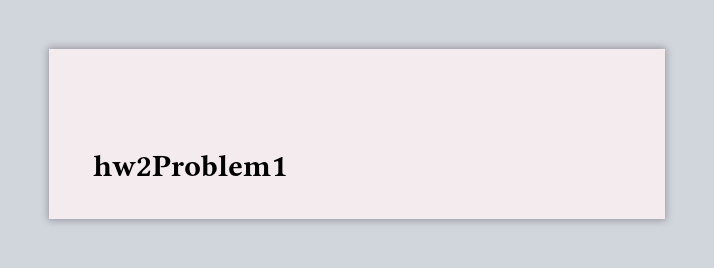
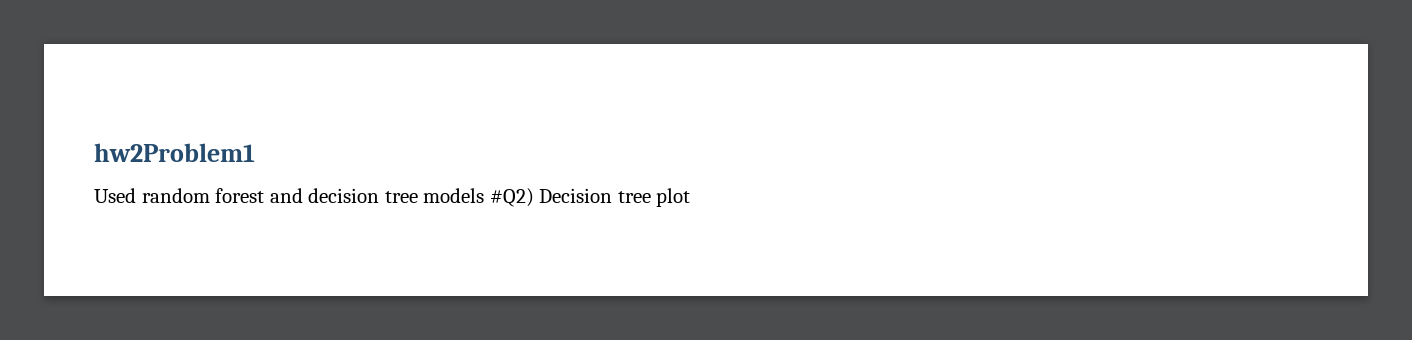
(287, 166) none -> [94,188,691,207] // Used random forest and decision tree models #Q2) Decision tree plot

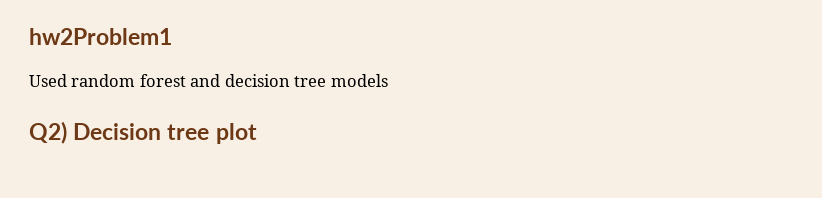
[489,188,534,207] #Q2) -> [29,121,67,144] // Q2)

